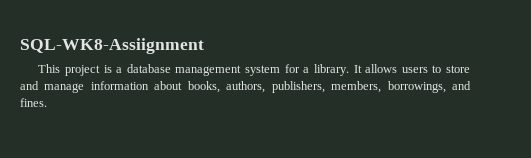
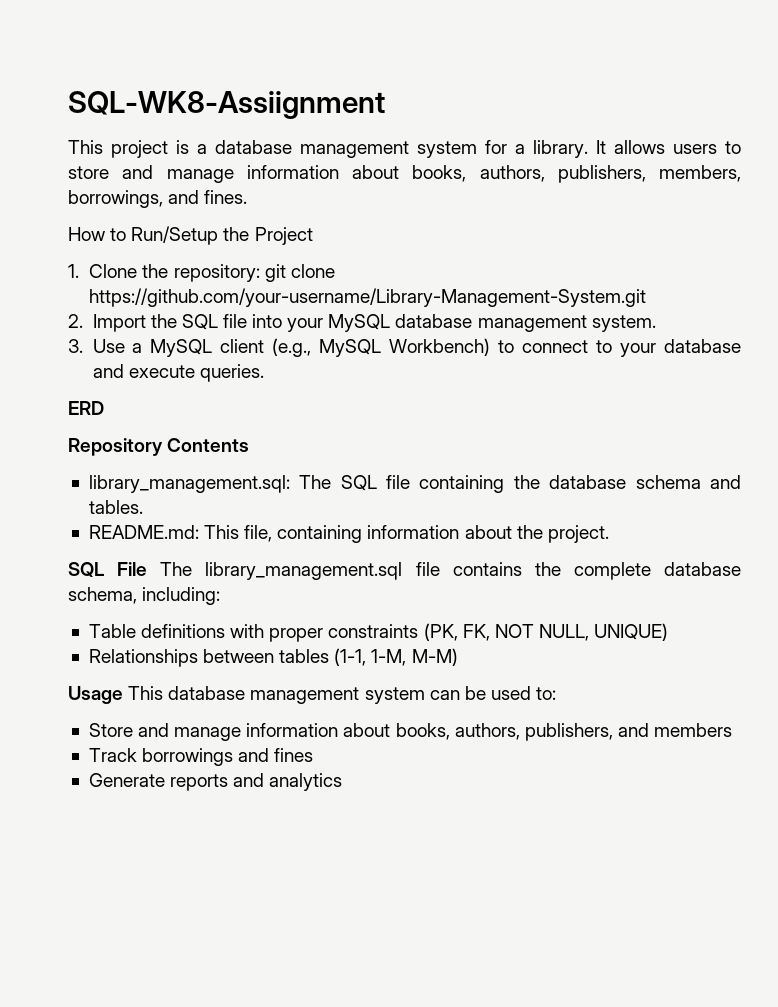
(47, 102) none -> [68,226,313,245] [68,264,335,282] [89,288,647,307] [68,314,656,332] [68,338,742,357] [92,364,264,382] [68,401,104,415] [68,438,250,456] [88,475,741,493] [88,500,143,514] [88,525,609,543] [68,562,741,580] [68,587,221,605] [88,623,669,642] [88,648,458,667] [68,686,557,704] [88,723,733,741] [88,748,314,766] [88,773,343,791] // How to Run/Setup the Project // 1. Clone the repository: git clone https://github.com/your-username/Library-Management-System.git // 2. Import the SQL file into your MySQL database management system. // 3. Use a MySQL client (e.g., MySQL Workbench) to connect to your database and execute queries. // ERD // Repository Contents // library_management.sql: The SQL file containing the database schema and tables. // README.md: This file, containing information about the project. // SQL File The library_management.sql file contains the complete database schema, including: // Table definitions with proper constraints (PK, FK, NOT NULL, UNIQUE) // Relationships between tables (1-1, 1-M, M-M) // Usage This database management system can be used to: // Store and manage information about books, authors, publishers, and members // Track borrowings and fines // Generate reports and analytics

